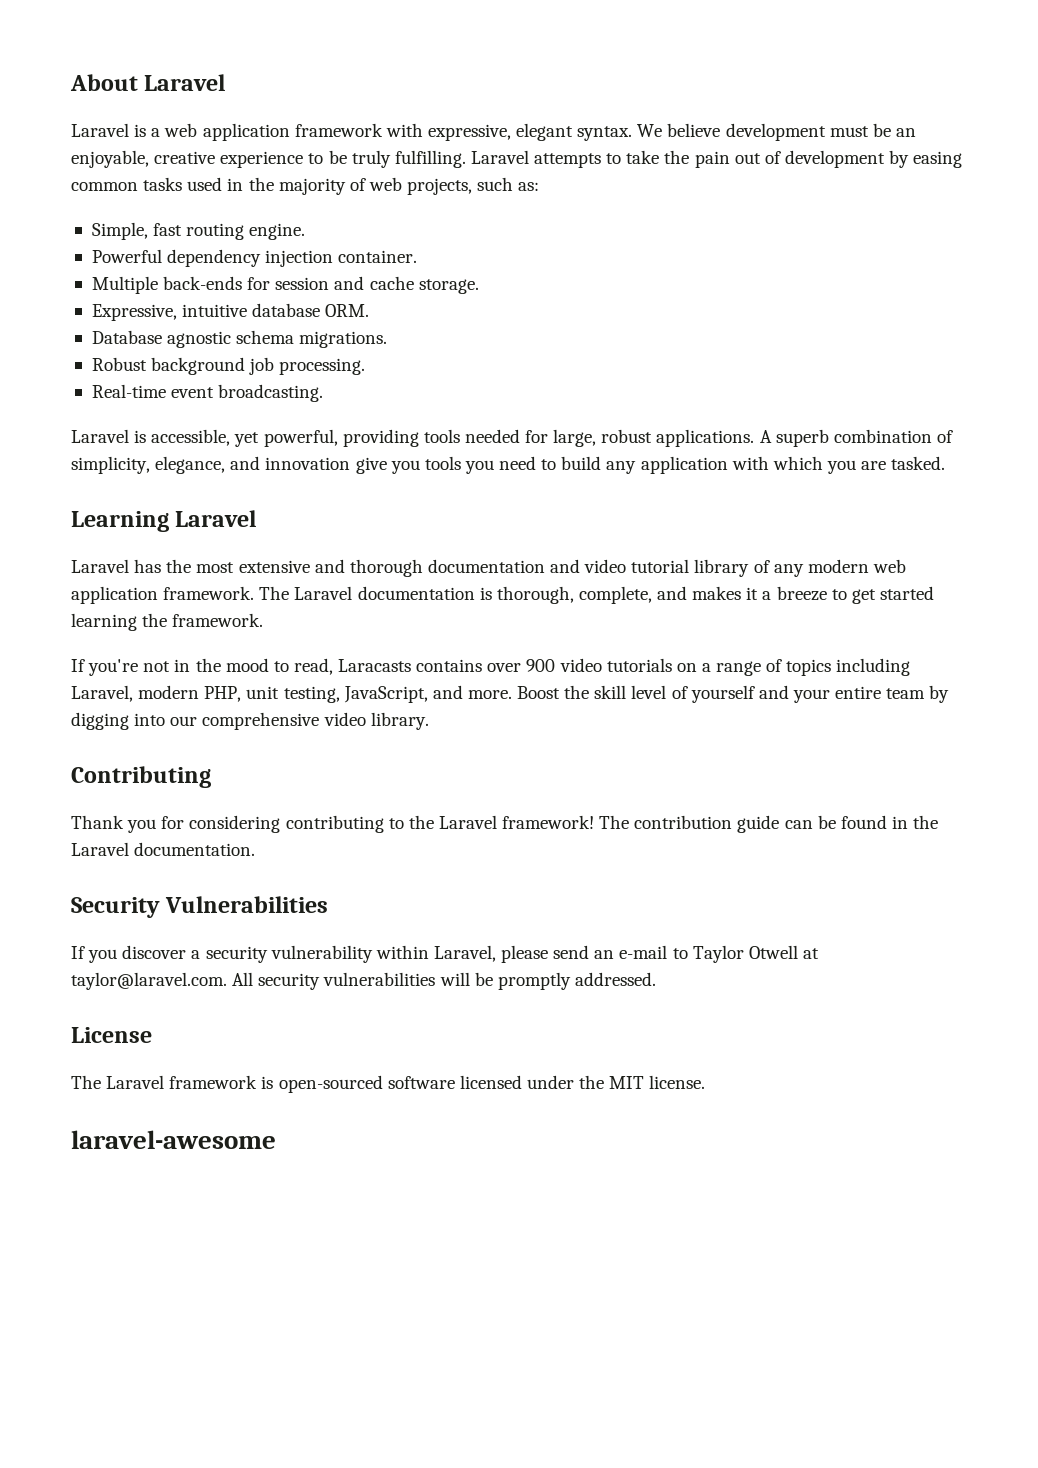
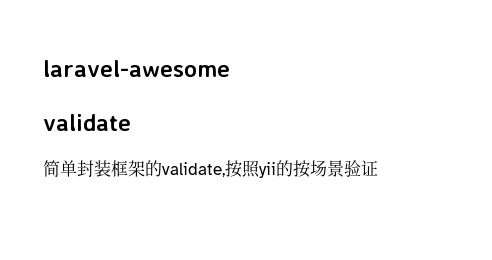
[70,74,226,91] [71,123,916,141] [71,150,963,168] [71,177,540,195] [91,222,306,240] [91,249,418,267] [91,276,479,294] [91,303,370,321] [91,330,388,348] [91,357,366,375] [91,384,324,402] [71,429,953,447] [71,456,946,474] [71,510,257,532] [71,559,906,577] [71,586,934,604] [71,613,264,631] [71,658,911,676] [71,685,950,703] [71,712,429,730] [71,766,211,788] [71,815,939,833] [71,842,256,856] [71,896,329,918] [71,945,819,963] [71,972,656,990] [71,1027,152,1043] [71,1075,706,1093] [71,1130,276,1149] About Laravel // Laravel is a web application framework with expressive, elegant syntax. We believe development must be an enjoyable, creative experience to be truly fulfilling. Laravel attempts to take the pain out of development by easing common tasks used in the majority of web projects, such as: // Simple, fast routing engine. // Powerful dependency injection container. // Multiple back-ends for session and cache storage. // Expressive, intuitive database ORM. // Database agnostic schema migrations. // Robust background job processing. // Real-time event broadcasting. // Laravel is accessible, yet powerful, providing tools needed for large, robust applications. A superb combination of simplicity, elegance, and innovation give you tools you need to build any application with which you are tasked. // Learning Laravel // Laravel has the most extensive and thorough documentation and video tutorial library of any modern web application framework. The Laravel documentation is thorough, complete, and makes it a breeze to get started learning the framework. // If you're not in the mood to read, Laracasts contains over 900 video tutorials on a range of topics including Laravel, modern PHP, unit testing, JavaScript, and more. Boost the skill level of yourself and your entire team by digging into our comprehensive video library. // Contributing // Thank you for considering contributing to the Laravel framework! The contribution guide can be found in the Laravel documentation. // Security Vulnerabilities // If you discover a security vulnerability within Laravel, please send an e-mail to Taylor Otwell at taylor@laravel.com. All security vulnerabilities will be promptly addressed. // License // The Laravel framework is open-sourced software licensed under the MIT license. // laravel-awesome -> [43,60,230,77] [43,114,131,131] [43,160,378,178] laravel-awesome // validate // 简单封装框架的validate,按照yii的按场景验证

